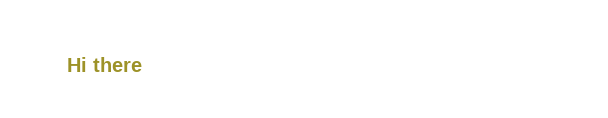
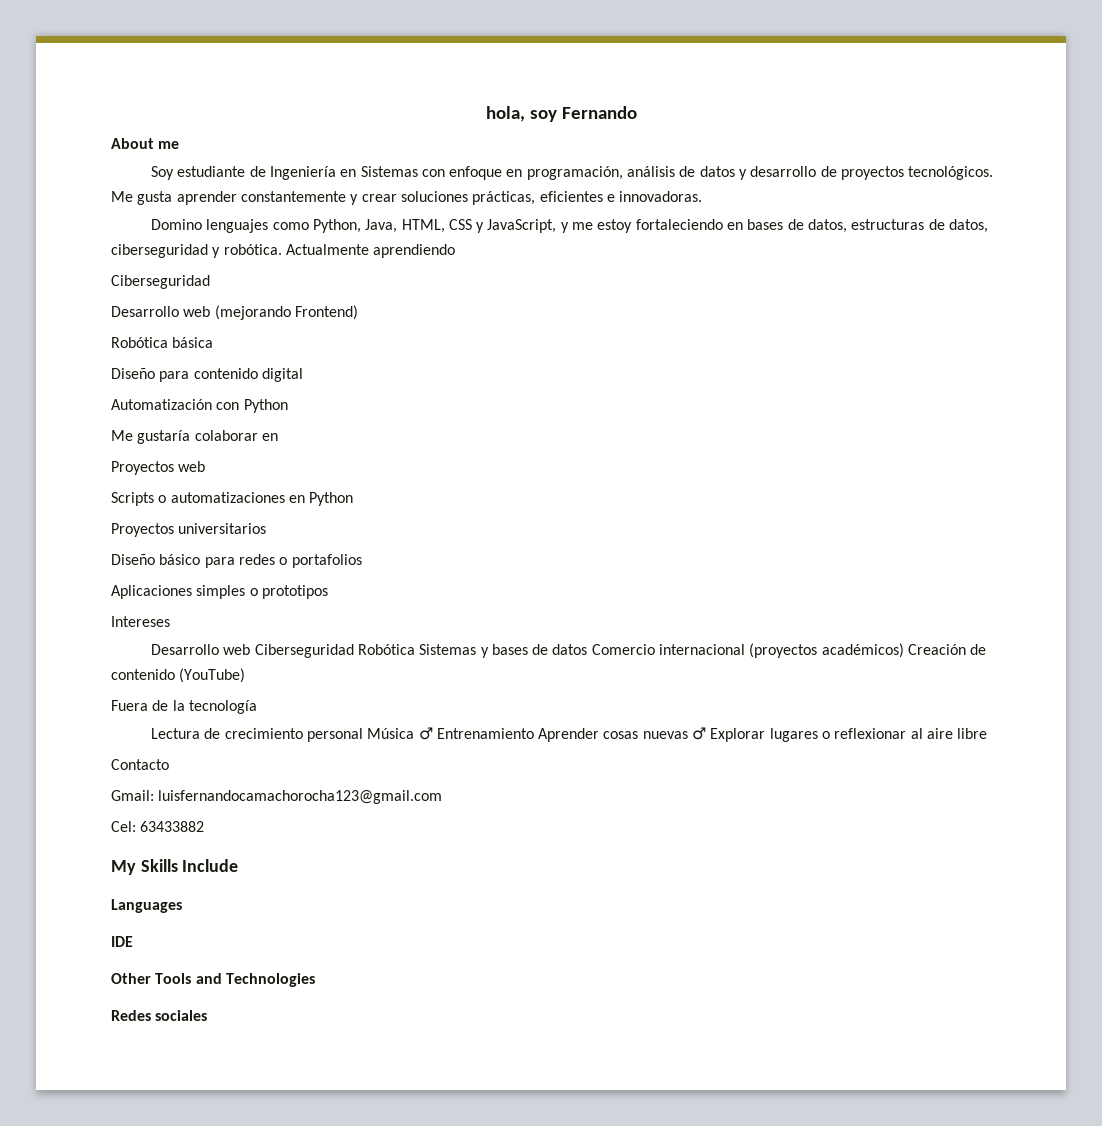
[67,57,142,72] Hi there -> [485,106,637,122] [111,138,180,149] [150,166,994,180] [111,191,703,205] [150,219,989,233] [111,244,456,258] [111,275,210,289] [111,305,358,320] [111,337,214,348] [111,368,303,382] [111,399,288,413] [111,430,278,444] [111,461,206,475] [111,492,354,506] [111,523,267,537] [111,554,362,568] [111,585,328,599] [111,616,170,627] [150,643,987,658] [111,668,246,683] [111,700,257,714] [150,727,988,742] [111,759,169,770] [111,790,443,804] [111,821,205,832] [111,859,239,875] [111,899,182,913] [111,936,133,947] [111,973,315,987] [111,1010,208,1021] hola, soy Fernando // About me // Soy estudiante de Ingeniería en Sistemas con enfoque en programación, análisis de datos y desarrollo de proyectos tecnológicos. Me gusta aprender constantemente y crear soluciones prácticas, eficientes e innovadoras. // Domino lenguajes como Python, Java, HTML, CSS y JavaScript, y me estoy fortaleciendo en bases de datos, estructuras de datos, ciberseguridad y robótica. Actualmente aprendiendo // Ciberseguridad // Desarrollo web (mejorando Frontend) // Robótica básica // Diseño para contenido digital // Automatización con Python // Me gustaría colaborar en // Proyectos web // Scripts o automatizaciones en Python // Proyectos universitarios // Diseño básico para redes o portafolios // Aplicaciones simples o prototipos // Intereses // Desarrollo web Ciberseguridad Robótica Sistemas y bases de datos Comercio internacional (proyectos académicos) Creación de contenido (YouTube) // Fuera de la tecnología // Lectura de crecimiento personal Música ♂ Entrenamiento Aprender cosas nuevas ♂ Explorar lugares o reflexionar al aire libre // Contacto // Gmail: luisfernandocamachorocha123@gmail.com // Cel: 63433882 // My Skills Include // Languages // IDE // Other Tools and Technologies // Redes sociales

